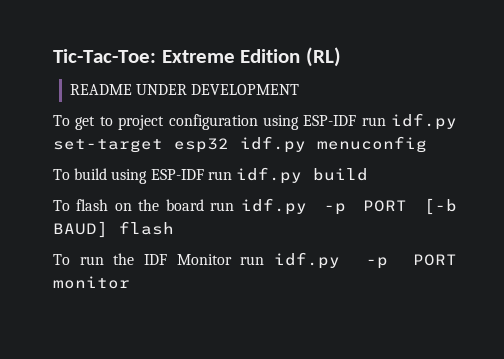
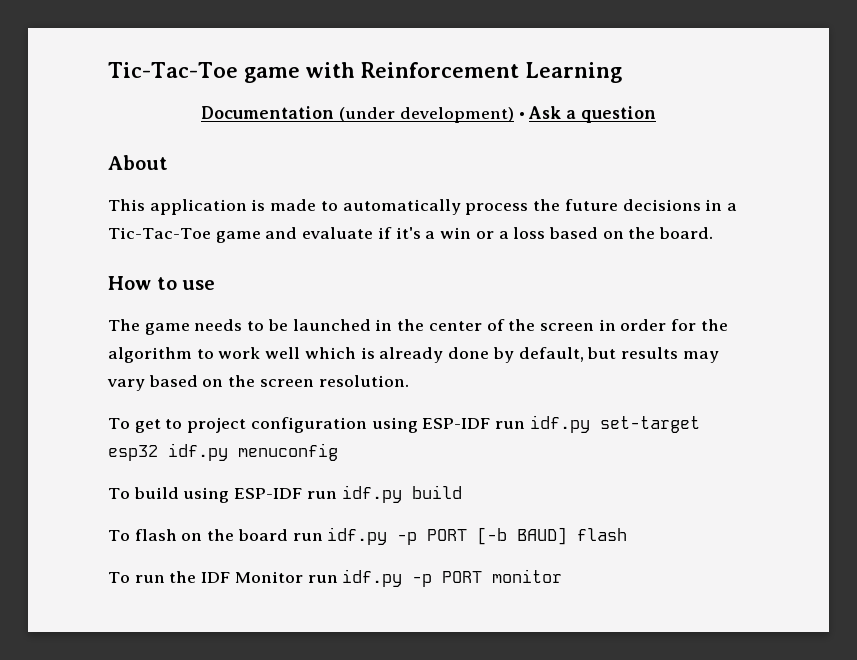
[53,47,341,67] [70,84,300,95] Tic-Tac-Toe: Extreme Edition (RL) // README UNDER DEVELOPMENT -> [108,62,622,83] [201,106,656,123] [108,155,168,170] [108,199,737,215] [108,227,714,243] [108,276,216,290] [108,319,728,335] [108,347,719,363] [107,375,409,391] Tic-Tac-Toe game with Reinforcement Learning // Documentation (under development) • Ask a question // About // This application is made to automatically process the future decisions in a Tic-Tac-Toe game and evaluate if it's a win or a loss based on the board. // How to use // The game needs to be launched in the center of the screen in order for the algorithm to work well which is already done by default, but results may vary based on the screen resolution.

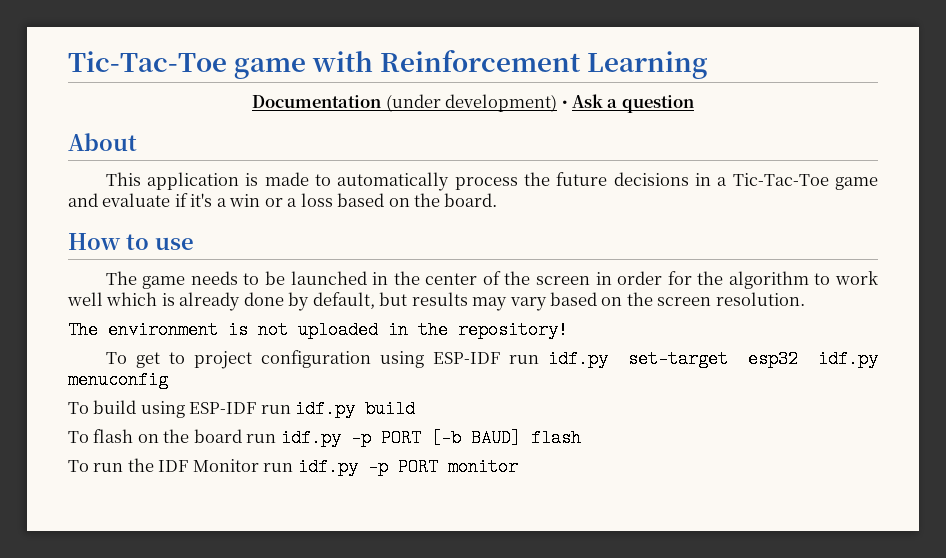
(409, 381) none -> [68,321,568,339] // The environment is not uploaded in the repository!

